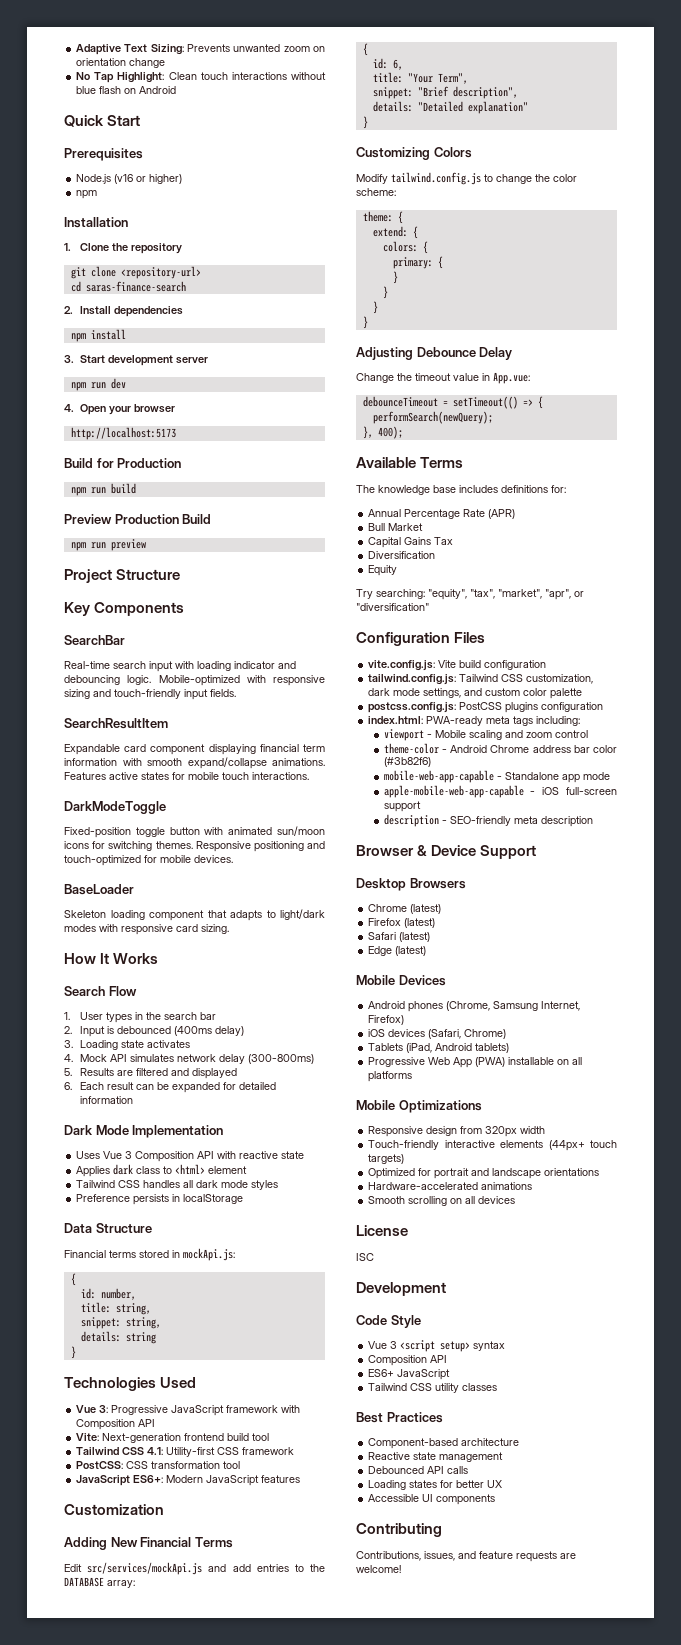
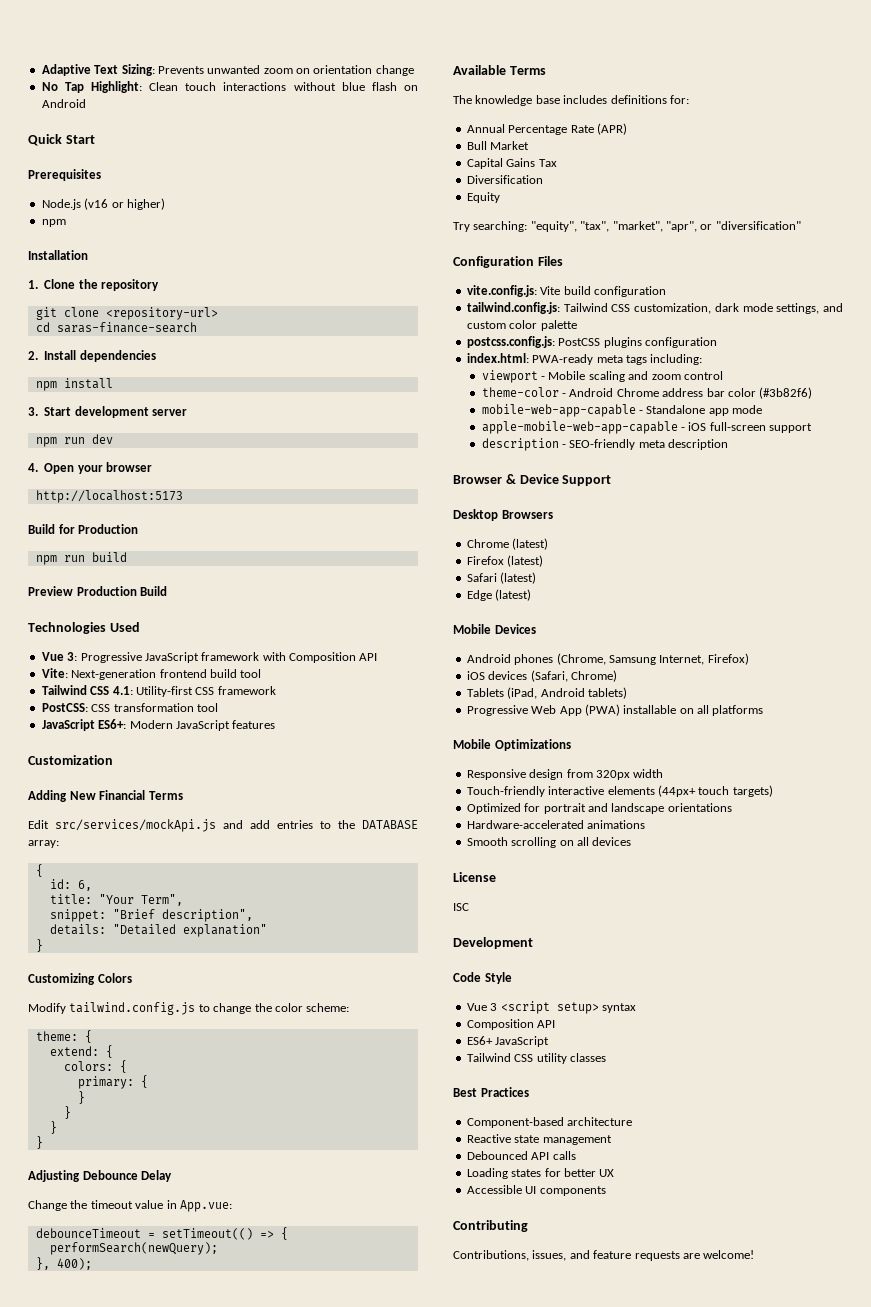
[70,539,146,551] [64,569,181,583] [64,602,185,616] [64,635,125,645] [64,661,296,672] [64,675,325,686] [64,689,236,700] [64,718,168,729] [64,744,325,755] [64,757,325,769] [64,772,309,780] [64,801,166,814] [64,826,325,838] [64,841,325,852] [64,855,233,866] [64,884,134,895] [64,909,325,921] [64,924,229,935] [64,953,159,964] [64,986,137,996] [64,1012,216,1023] [64,1026,244,1037] [64,1040,190,1050] [64,1054,314,1064] [64,1068,237,1079] [64,1082,276,1093] [79,1096,133,1104] [64,1125,224,1138] [76,1151,305,1162] [76,1164,248,1177] [76,1180,279,1190] [76,1194,244,1205] [64,1223,152,1233] [64,1248,235,1261] [70,1273,76,1286] [80,1288,136,1300] [80,1302,151,1315] [80,1317,161,1329] [80,1331,156,1344] [70,1346,76,1359] // npm run preview // Project Structure // Key Components // SearchBar // Real-time search input with loading indicator and debouncing logic. Mobile-optimized with responsive sizing and touch-friendly input fields. // SearchResultItem // Expandable card component displaying financial term information with smooth expand/collapse animations. Features active states for mobile touch interactions. // DarkModeToggle // Fixed-position toggle button with animated sun/moon icons for switching themes. Responsive positioning and touch-optimized for mobile devices. // BaseLoader // Skeleton loading component that adapts to light/dark modes with responsive card sizing. // How It Works // Search Flow // 1. User types in the search bar // 2. Input is debounced (400ms delay) // 3. Loading state activates // 4. Mock API simulates network delay (300-800ms) // 5. Results are filtered and displayed // 6. Each result can be expanded for detailed information // Dark Mode Implementation // Uses Vue 3 Composition API with reactive state // Applies dark class to <html> element // Tailwind CSS handles all dark mode styles // Preference persists in localStorage // Data Structure // Financial terms stored in mockApi.js: // { // id: number, // title: string, // snippet: string, // details: string // } -> (168, 591) none

